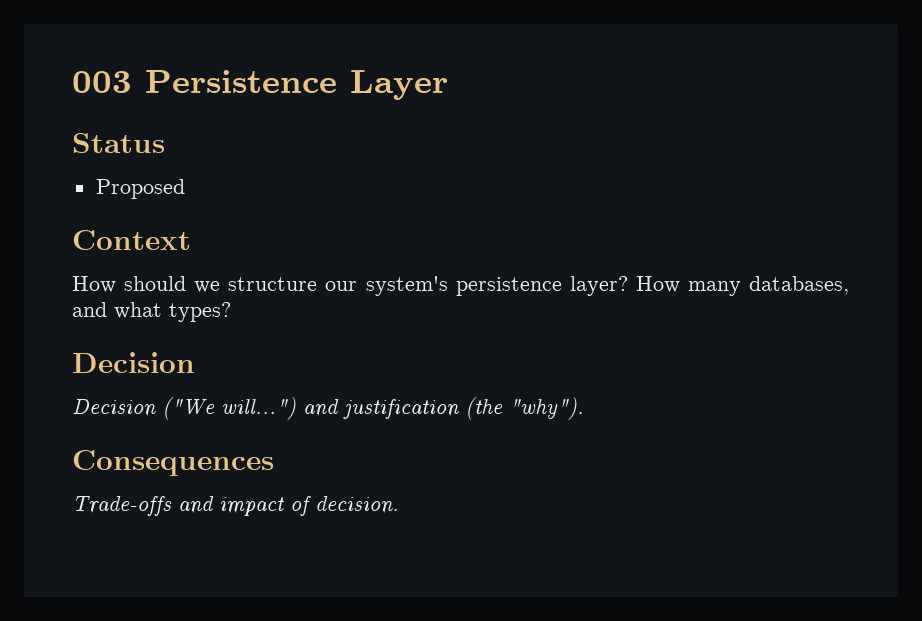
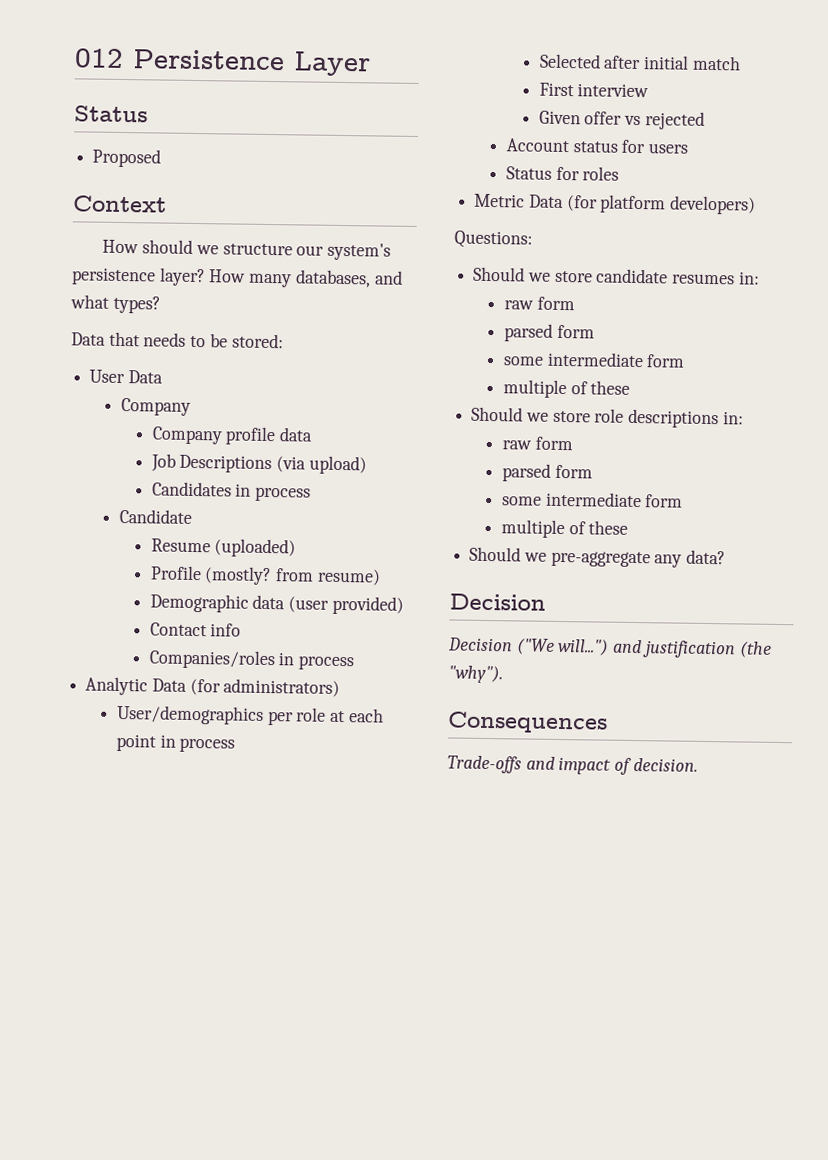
[72,71,132,93] 003 -> [74,48,124,68] 012
(231, 312) none -> [71,331,284,349] [89,369,163,384] [120,397,191,416] [151,426,314,446] [150,453,367,475] [151,481,312,502] [118,508,192,524] [150,538,297,558] [149,565,381,586] [149,593,404,615] [149,622,242,637] [148,649,355,671] [85,676,341,698] [116,704,384,726] [115,733,236,753] [538,53,741,71] [538,82,650,98] [538,110,705,130] [505,138,689,154] [505,166,620,181] [474,193,757,215] [454,230,533,249] [473,266,760,285] [503,296,575,311] [503,323,595,342] [502,351,686,368] [502,379,631,399] [471,406,744,429] [501,436,573,451] [501,463,593,482] [501,491,684,508] [500,519,629,539] [469,546,727,568] // Data that needs to be stored: // User Data // Company // Company profile data // Job Descriptions (via upload) // Candidates in process // Candidate // Resume (uploaded) // Profile (mostly? from resume) // Demographic data (user provided) // Contact info // Companies/roles in process // Analytic Data (for administrators) // User/demographics per role at each point in process // Selected after initial match // First interview // Given offer vs rejected // Account status for users // Status for roles // Metric Data (for platform developers) // Questions: // Should we store candidate resumes in: // raw form // parsed form // some intermediate form // multiple of these // Should we store role descriptions in: // raw form // parsed form // some intermediate form // multiple of these // Should we pre-aggregate any data?

